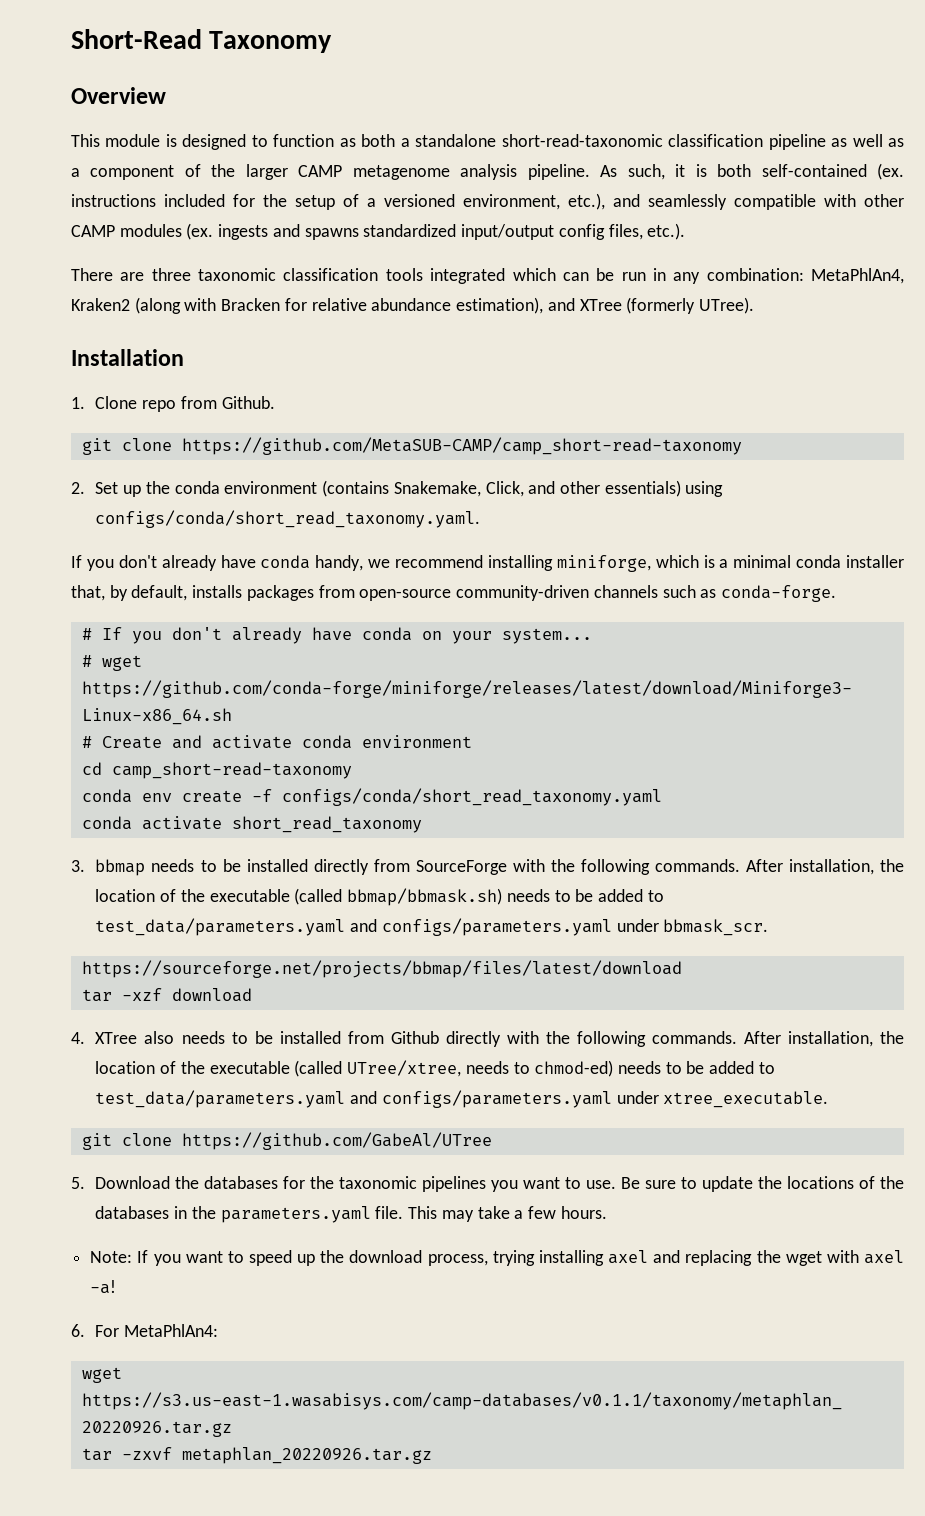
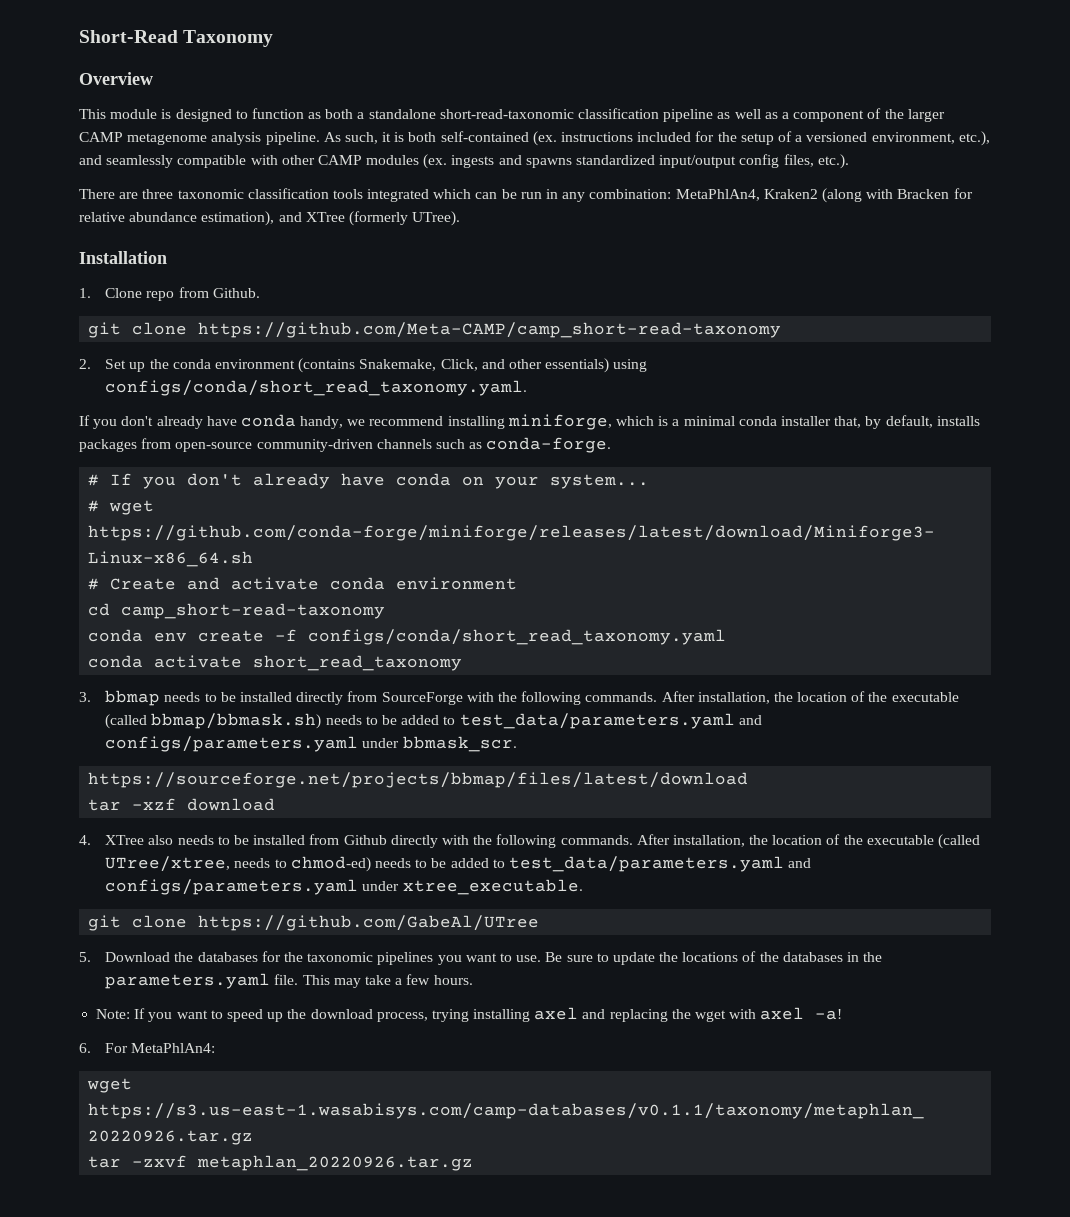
[181,437,742,455] https://github.com/MetaSUB-CAMP/camp_short-read-taxonomy -> [198,322,782,338] https://github.com/Meta-CAMP/camp_short-read-taxonomy

